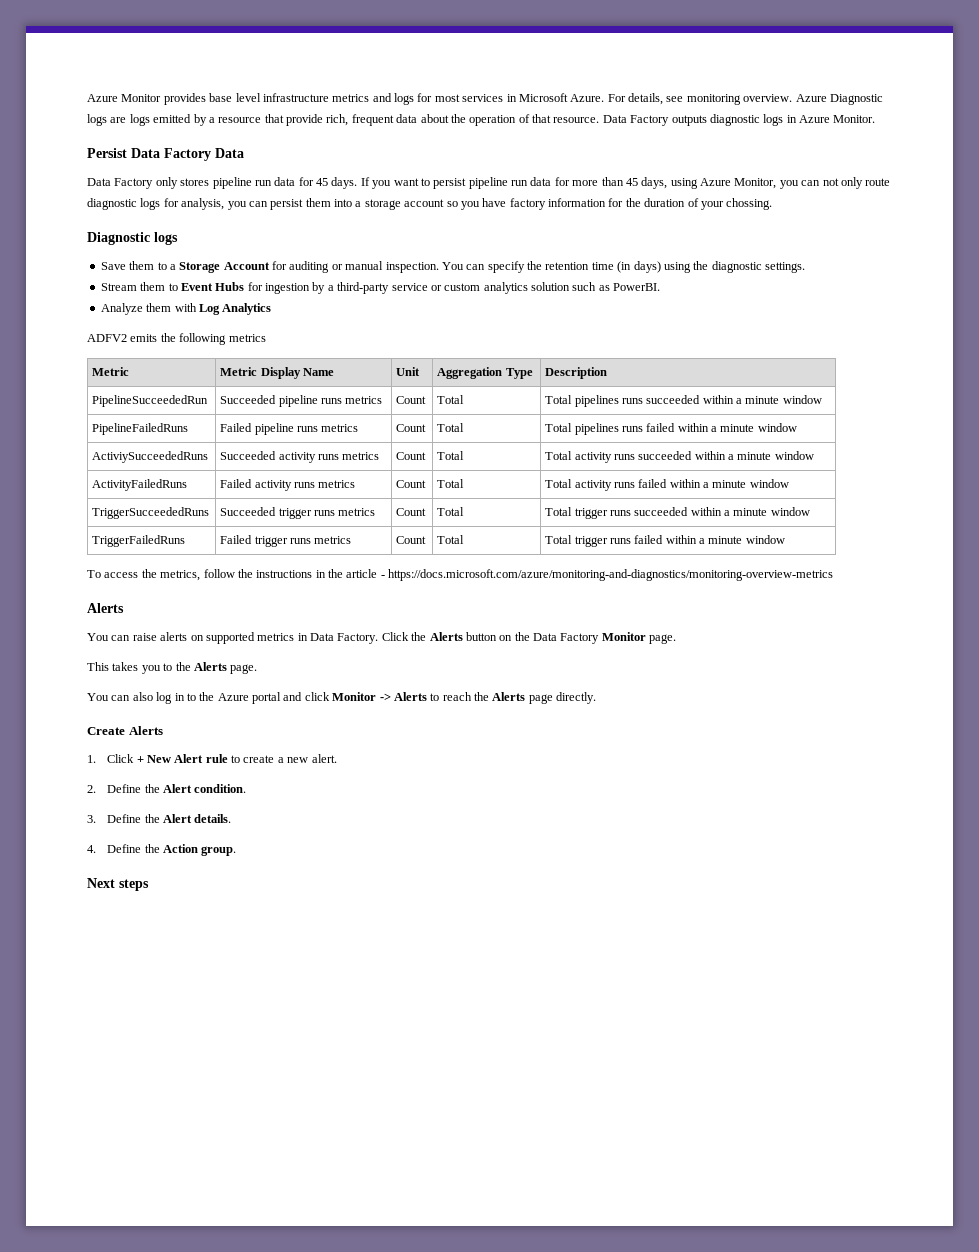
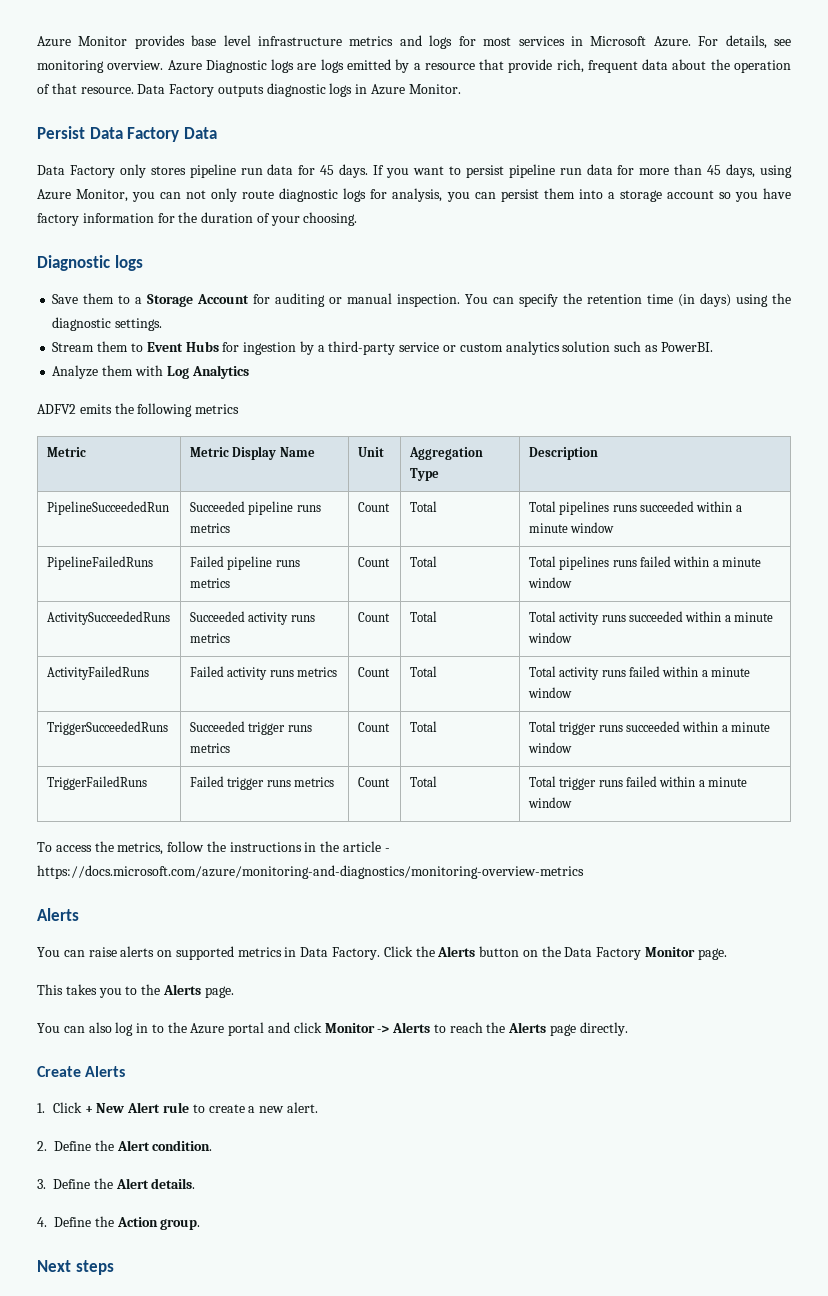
[726,198,773,210] chossing. -> [303,212,358,226] choosing.
[92,451,209,463] ActiviySucceededRuns -> [46,611,170,625] ActivitySucceededRuns

